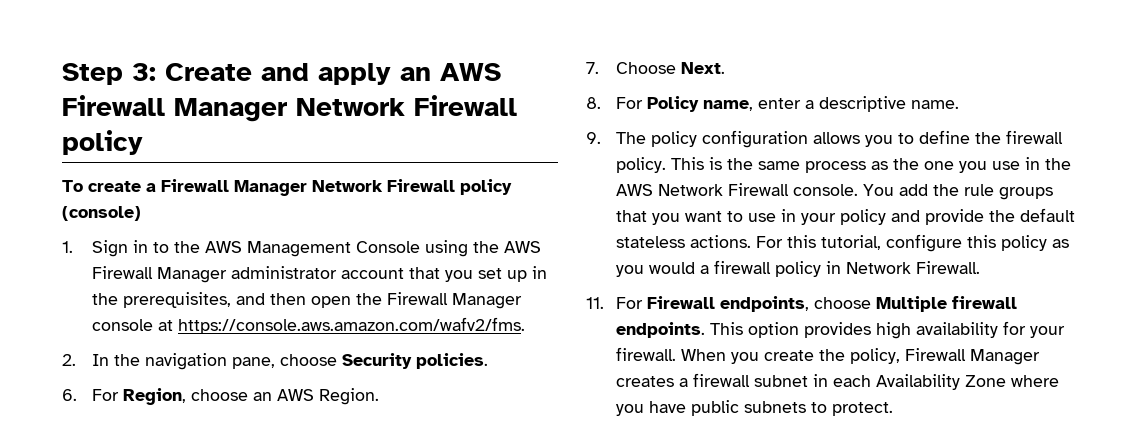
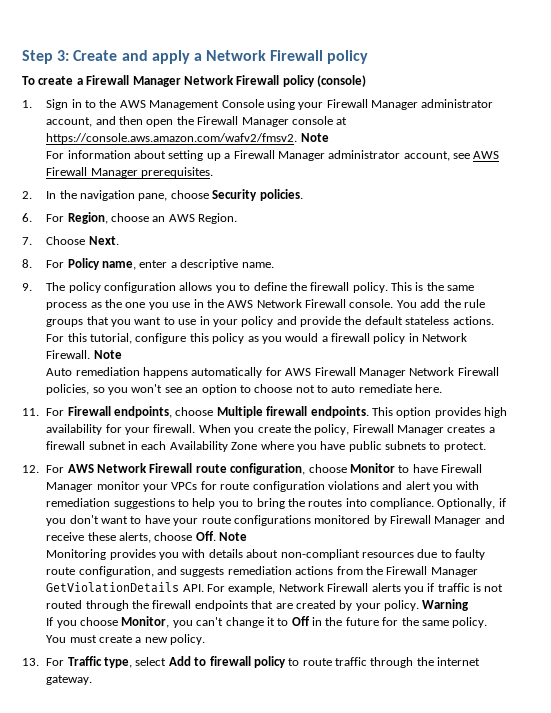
[400,63,501,81] [62,95,287,122] an AWS Firewall Manager -> [193,53,202,61] a
[473,241,542,253] [92,266,548,283] [92,292,232,308] the AWS Firewall Manager administrator account that you set up in the prerequisites, -> [298,99,494,110] [46,117,93,127] your Firewall Manager administrator account,
[178,317,526,334] https://console.aws.amazon.com/wafv2/fms. -> [46,133,329,144] [46,150,500,161] [46,167,214,178] https://console.aws.amazon.com/wafv2/fmsv2. Note // For information about setting up a Firewall Manager administrator account, see AWS Firewall Manager prerequisites.
(981, 267) none -> [93,350,122,359] [46,367,499,378] [46,384,443,395] Note // Auto remediation happens automatically for AWS Firewall Manager Network Firewall policies, so you won't see an option to choose not to auto remediate here.
(894, 409) none -> [22,463,483,475] [46,481,480,492] [46,498,506,509] [46,515,505,526] [46,531,248,543] [46,549,486,560] [46,566,478,577] [46,582,504,594] [46,599,470,611] [46,616,488,628] [46,634,206,645] [22,656,481,668] [46,675,93,685] // 12. For AWS Network Firewall route configuration, choose Monitor to have Firewall Manager monitor your VPCs for route configuration violations and alert you with remediation suggestions to help you to bring the routes into compliance. Optionally, if you don't want to have your route configurations monitored by Firewall Manager and receive these alerts, choose Off. Note // Monitoring provides you with details about non-compliant resources due to faulty route configuration, and suggests remediation actions from the Firewall Manager GetViolationDetails API. For example, Network Firewall alerts you if traffic is not routed through the firewall endpoints that are created by your policy. Warning // If you choose Monitor, you can't change it to Off in the future for the same policy. You must create a new policy. // 13. For Traffic type, select Add to firewall policy to route traffic through the internet gateway.

